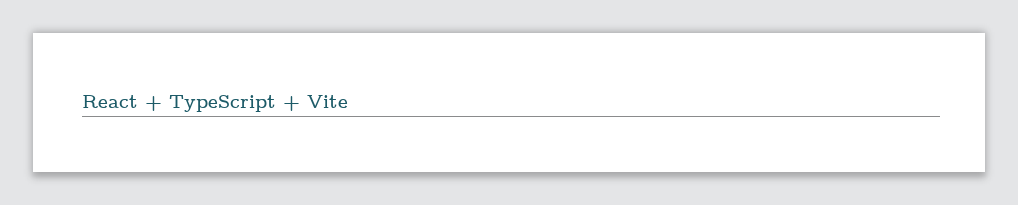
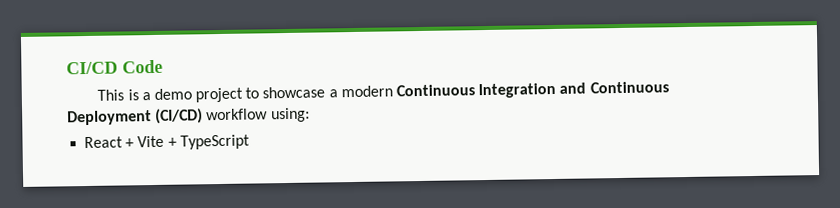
[82,95,348,112] React + TypeScript + Vite -> [66,59,163,75] [97,81,669,103] [67,107,310,126] [84,134,250,150] CI/CD Code // This is a demo project to showcase a modern Continuous Integration and Continuous Deployment (CI/CD) workflow using: // React + Vite + TypeScript

